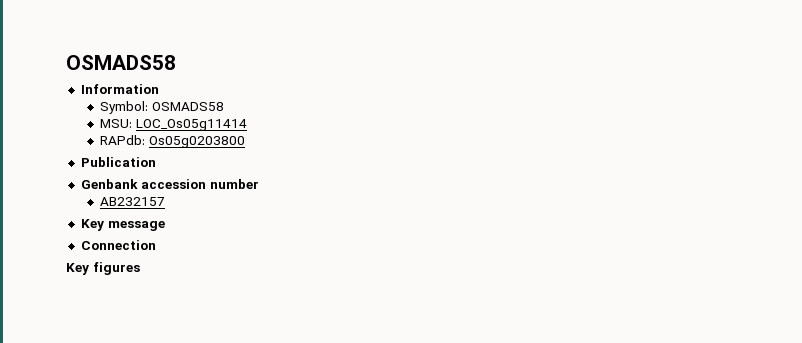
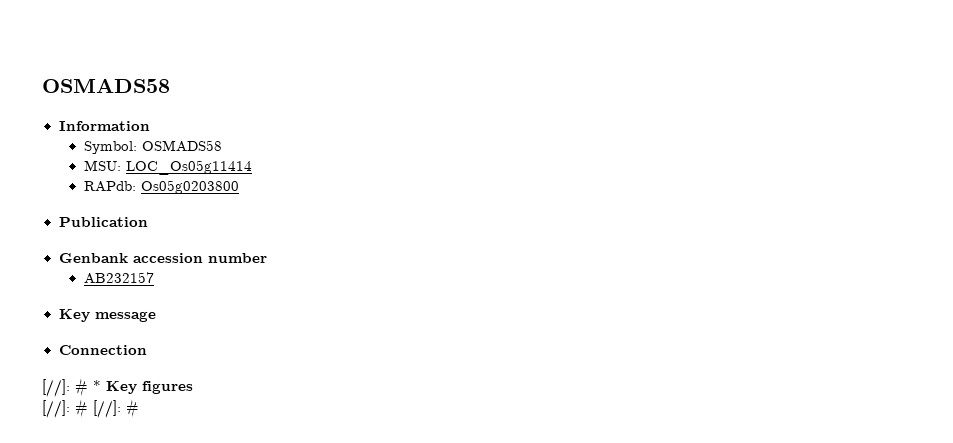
(156, 245) none -> [42,378,101,397] [//]: # *
(140, 268) none -> [42,399,139,418] // [//]: # [//]: #

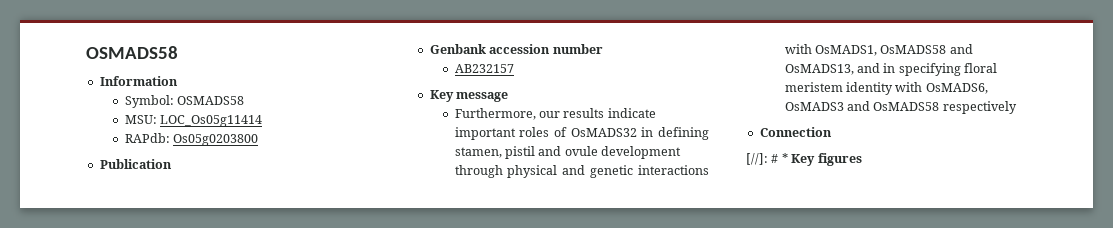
(156, 316) none -> [454,108,656,120] [454,127,709,140] [454,146,682,159] [454,165,709,178] [784,44,973,56] [784,63,998,76] [784,82,988,95] [784,101,1017,114] // Furthermore, our results indicate important roles of OsMADS32 in defining stamen, pistil and ovule development through physical and genetic interactions with OsMADS1, OsMADS58 and OsMADS13, and in specifying floral meristem identity with OsMADS6, OsMADS3 and OsMADS58 respectively
[42,399,139,418] // [//]: # [//]: # -> (862, 159) none

